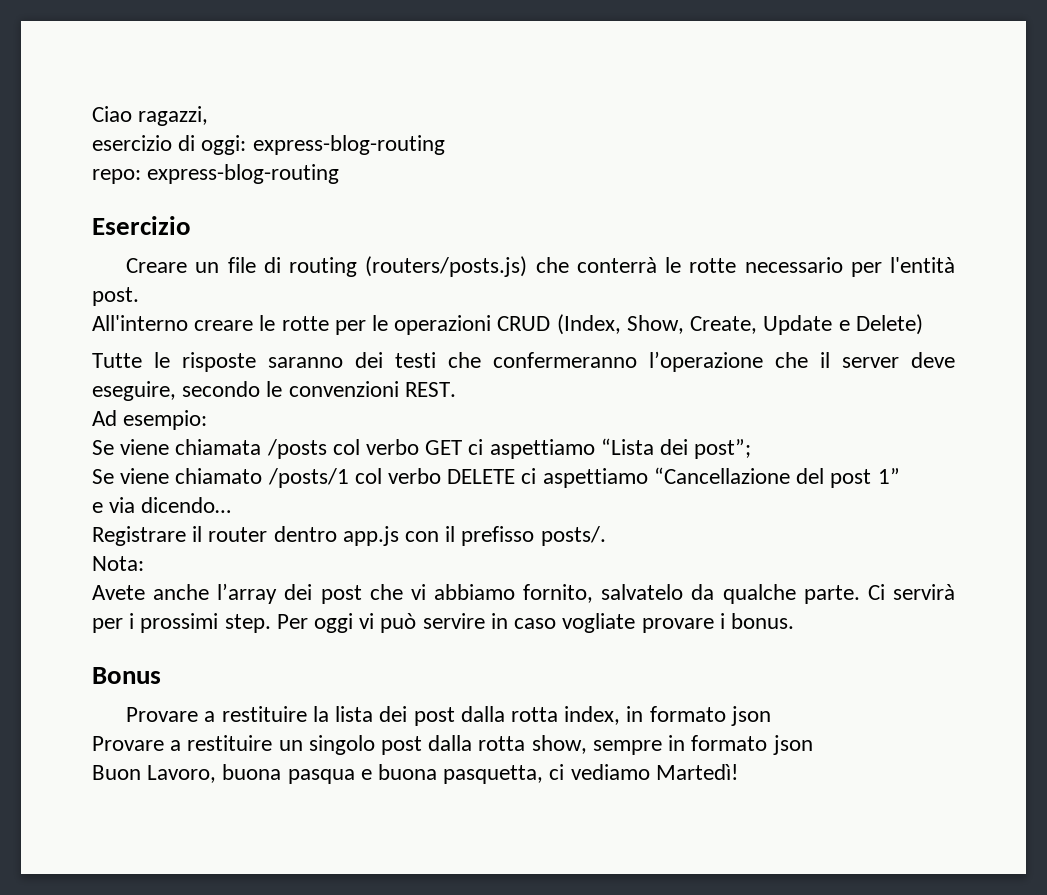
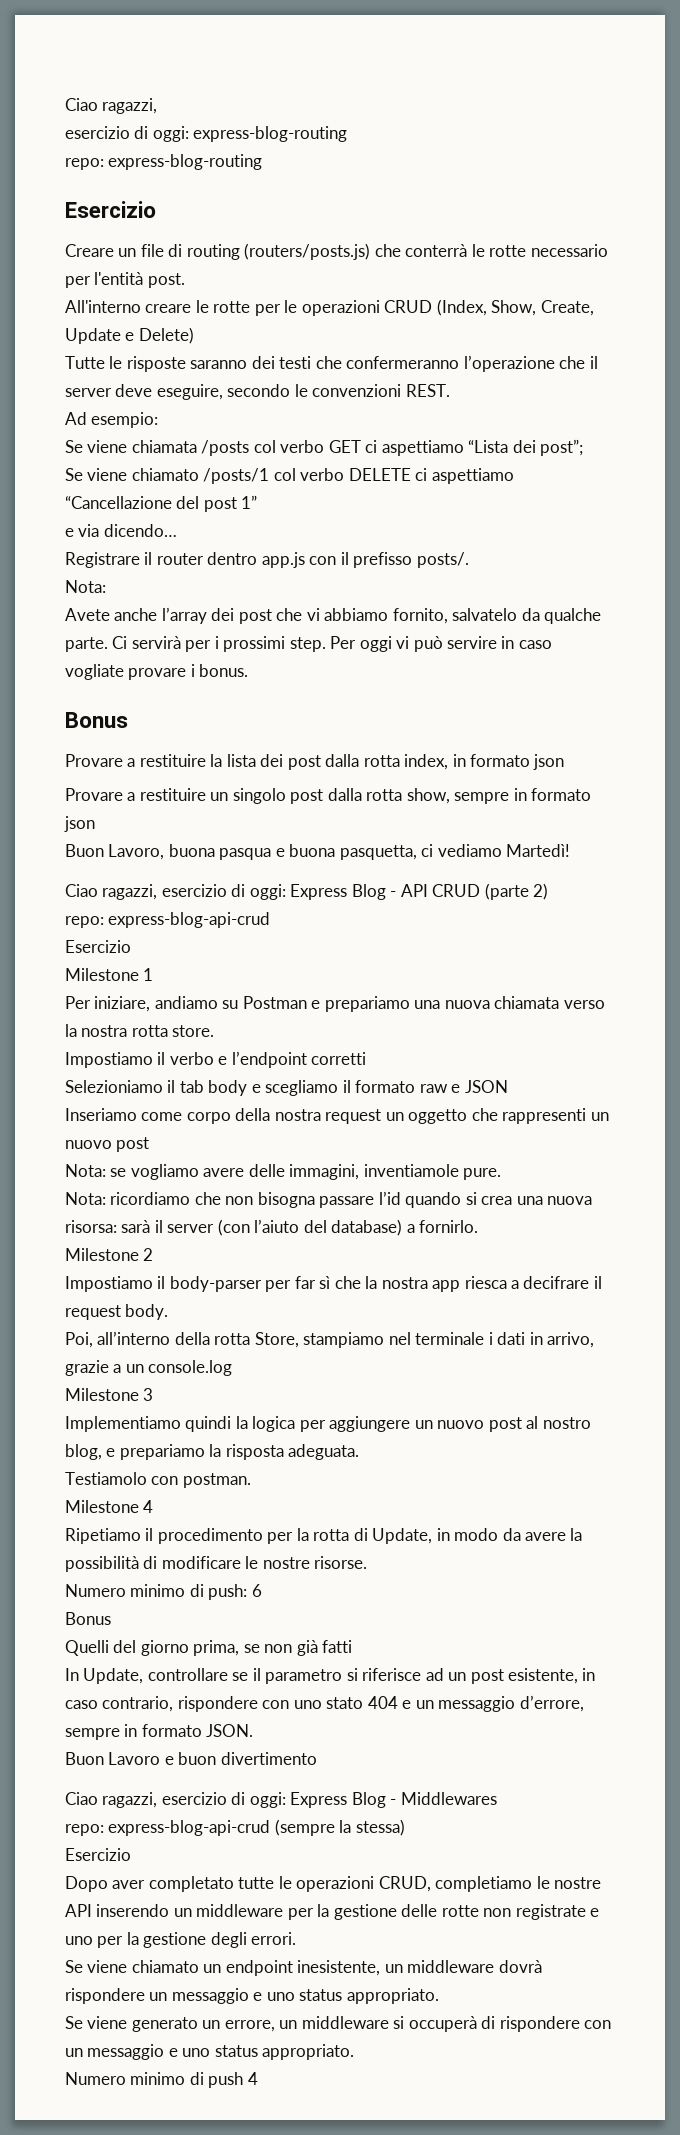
(738, 772) none -> [65,883,549,900] [65,912,271,928] [65,940,131,953] [65,968,154,981] [65,996,605,1012] [65,1024,215,1037] [65,1051,367,1068] [65,1080,508,1096] [65,1108,609,1124] [65,1137,150,1152] [65,1164,502,1180] [65,1191,593,1208] [65,1219,479,1236] [65,1248,154,1261] [65,1276,602,1292] [65,1304,169,1320] [65,1331,595,1348] [65,1360,233,1376] [65,1388,154,1401] [65,1416,591,1432] [65,1444,360,1460] [65,1472,251,1488] [65,1500,154,1513] [65,1528,583,1544] [65,1556,368,1572] [65,1584,262,1600] [65,1612,111,1625] [65,1640,353,1656] [65,1668,596,1684] [65,1695,584,1712] [65,1724,254,1740] [65,1752,317,1765] [65,1792,497,1808] [65,1819,405,1836] [65,1848,131,1861] [65,1876,602,1892] [65,1904,600,1920] [65,1932,297,1948] [65,1960,542,1976] [65,1988,439,2004] [65,2016,612,2032] [65,2044,355,2060] [65,2072,258,2088] // Ciao ragazzi, esercizio di oggi: Express Blog - API CRUD (parte 2) // repo: express-blog-api-crud // Esercizio // Milestone 1 // Per iniziare, andiamo su Postman e prepariamo una nuova chiamata verso la nostra rotta store. // Impostiamo il verbo e l’endpoint corretti // Selezioniamo il tab body e scegliamo il formato raw e JSON // Inseriamo come corpo della nostra request un oggetto che rappresenti un nuovo post // Nota: se vogliamo avere delle immagini, inventiamole pure. // Nota: ricordiamo che non bisogna passare l’id quando si crea una nuova risorsa: sarà il server (con l’aiuto del database) a fornirlo. // Milestone 2 // Impostiamo il body-parser per far sì che la nostra app riesca a decifrare il request body. // Poi, all’interno della rotta Store, stampiamo nel terminale i dati in arrivo, grazie a un console.log // Milestone 3 // Implementiamo quindi la logica per aggiungere un nuovo post al nostro blog, e prepariamo la risposta adeguata. // Testiamolo con postman. // Milestone 4 // Ripetiamo il procedimento per la rotta di Update, in modo da avere la possibilità di modificare le nostre risorse. // Numero minimo di push: 6 // Bonus // Quelli del giorno prima, se non già fatti // In Update, controllare se il parametro si riferisce ad un post esistente, in caso contrario, rispondere con uno stato 404 e un messaggio d’errore, sempre in formato JSON. // Buon Lavoro e buon divertimento // Ciao ragazzi, esercizio di oggi: Express Blog - Middlewares // repo: express-blog-api-crud (sempre la stessa) // Esercizio // Dopo aver completato tutte le operazioni CRUD, completiamo le nostre API inserendo un middleware per la gestione delle rotte non registrate e uno per la gestione degli errori. // Se viene chiamato un endpoint inesistente, un middleware dovrà rispondere un messaggio e uno status appropriato. // Se viene generato un errore, un middleware si occuperà di rispondere con un messaggio e uno status appropriato. // Numero minimo di push 4

